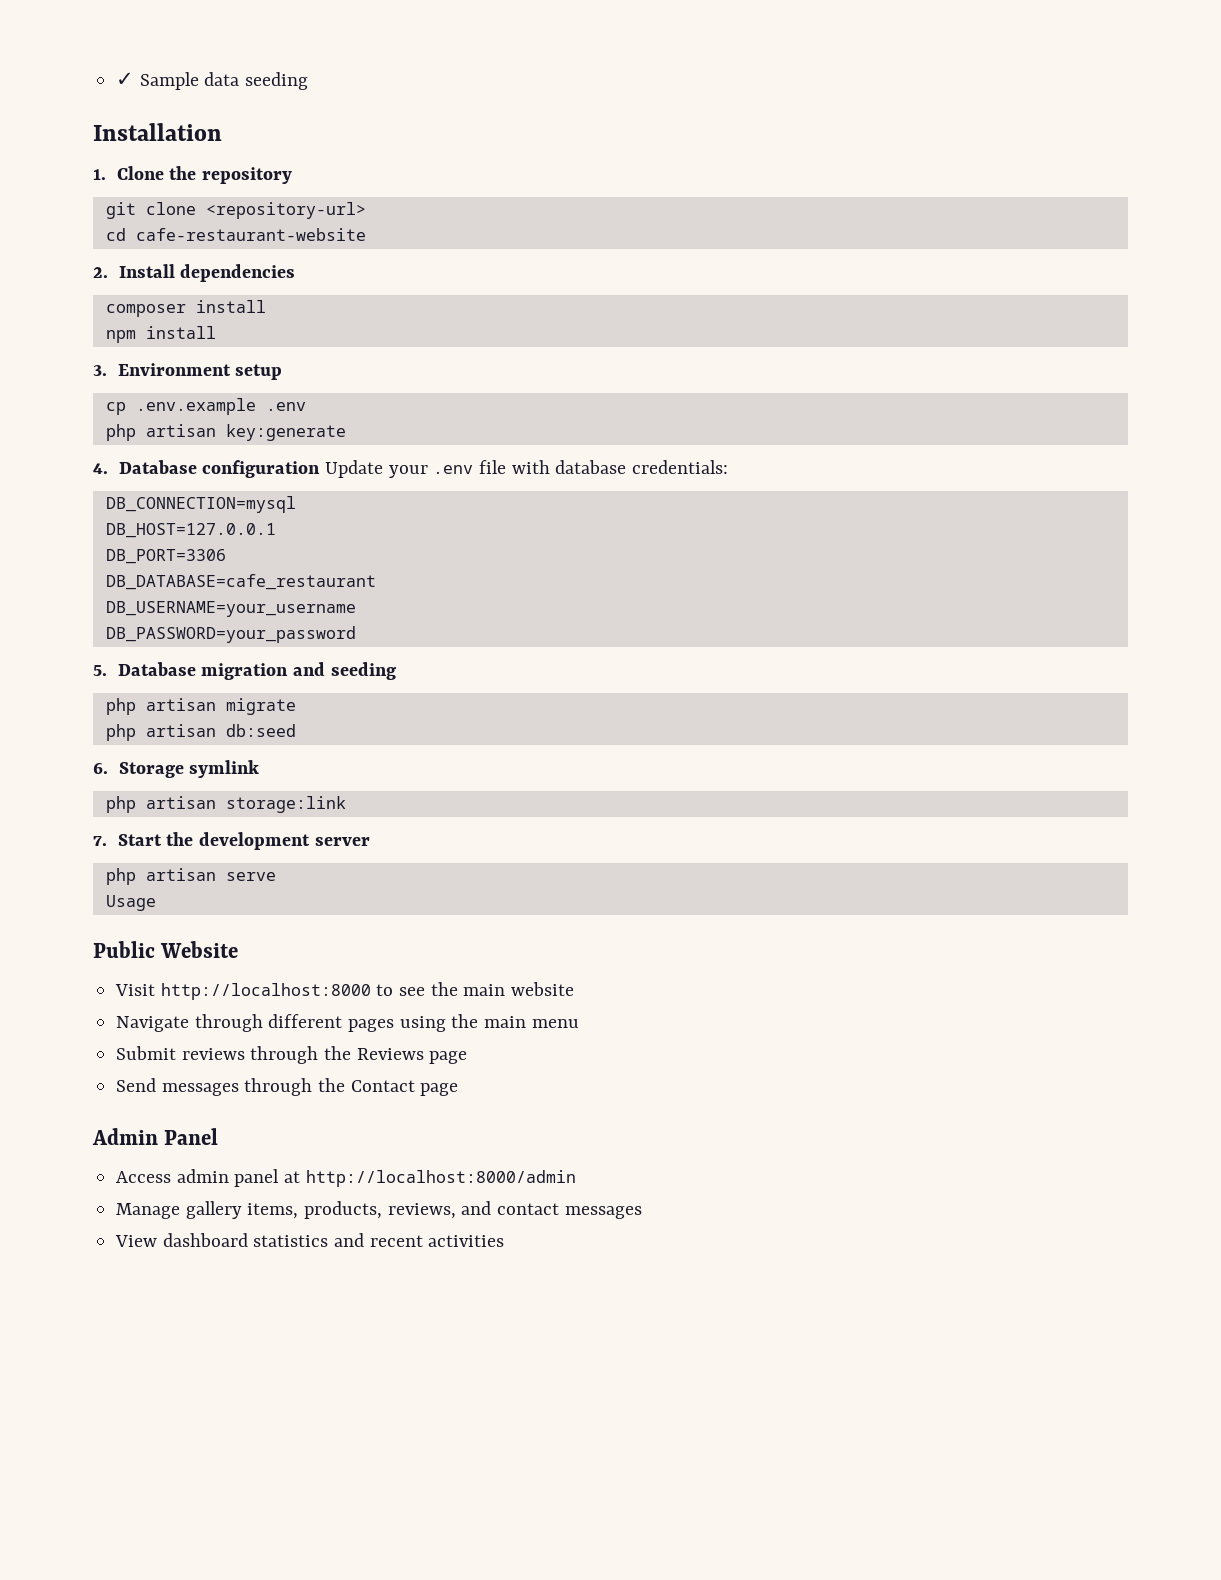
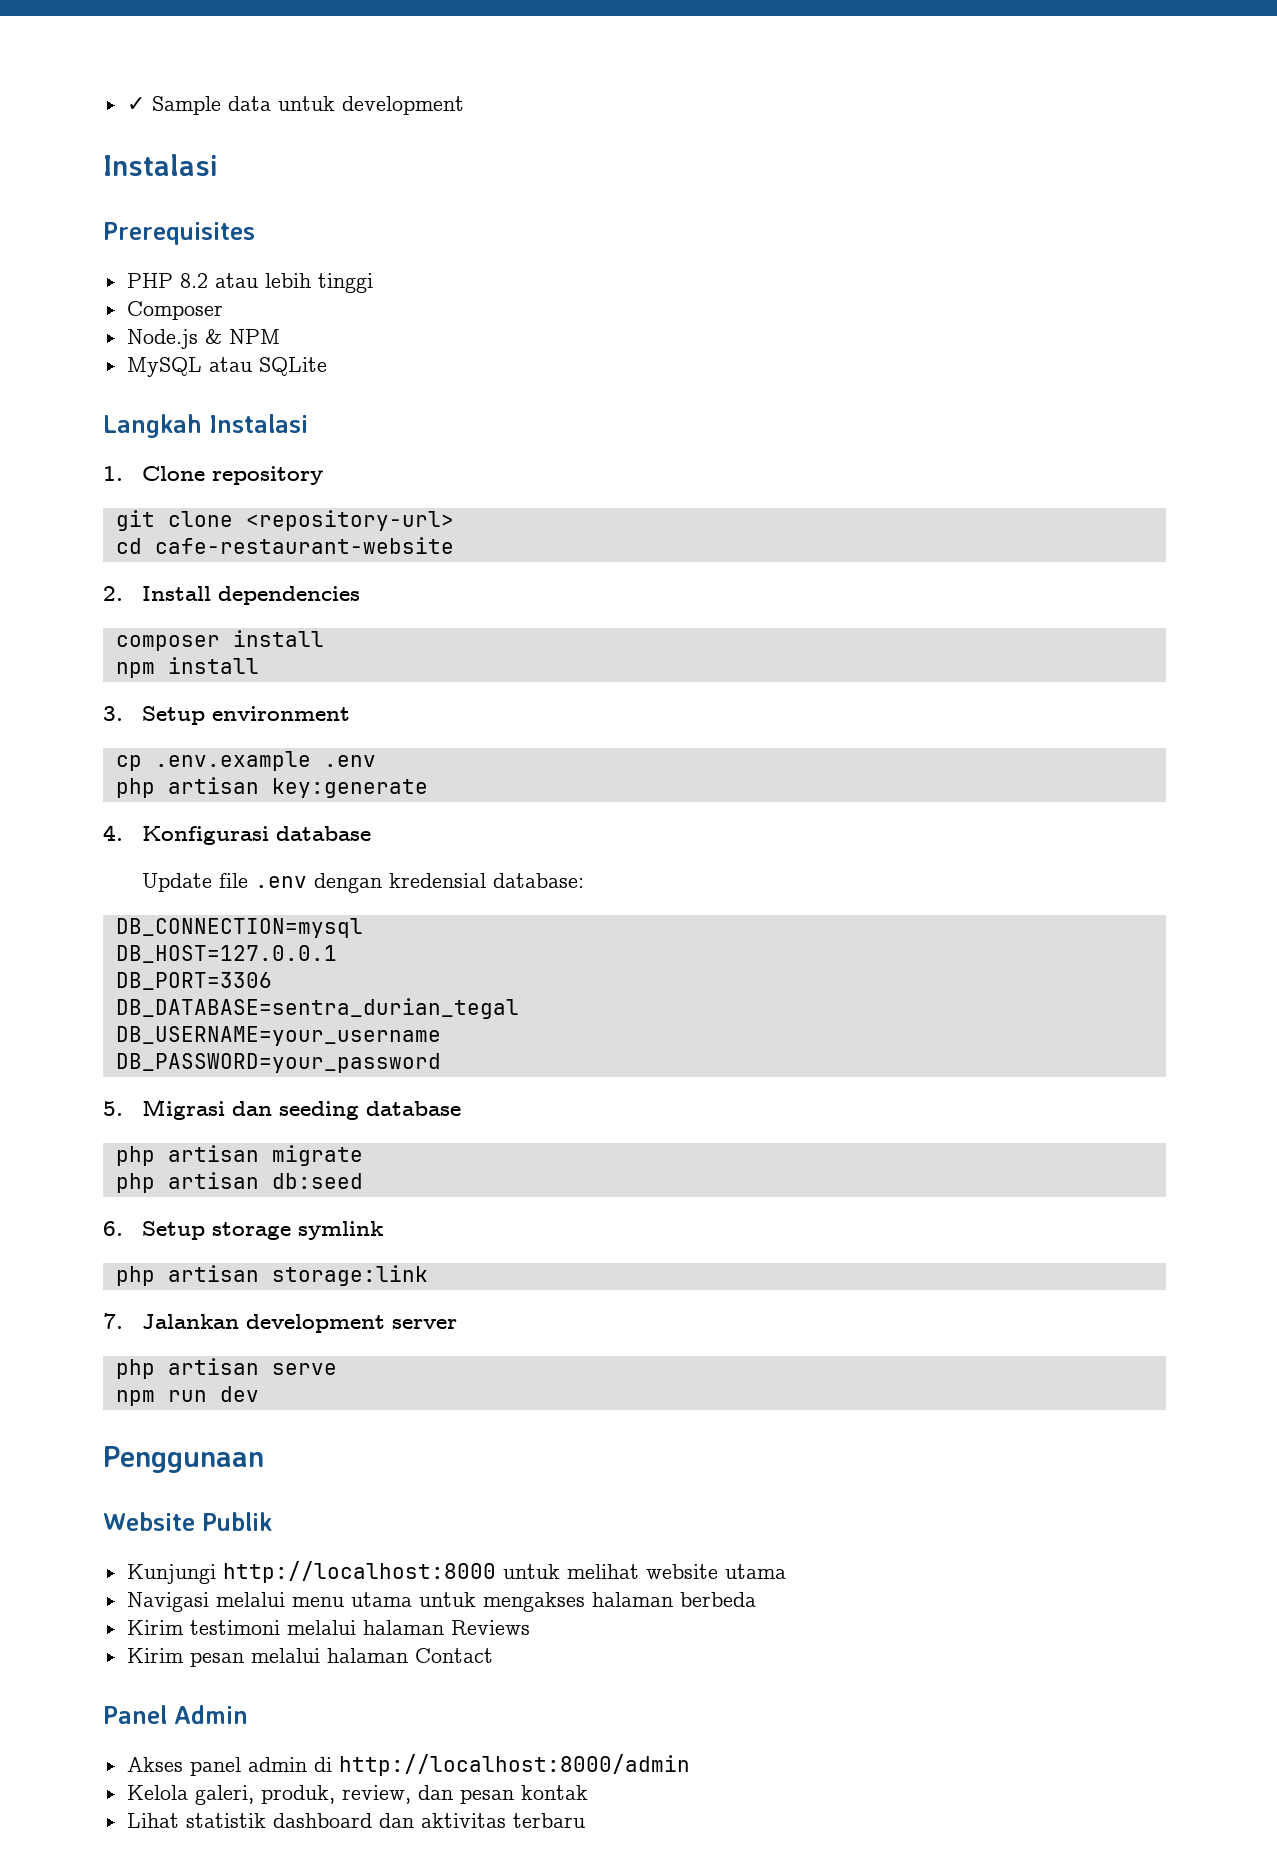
[245,72,309,90] [93,123,222,141] seeding // Installation -> [277,96,464,115] [103,154,218,176] [103,222,255,245] [126,273,373,293] [126,301,223,320] [126,329,280,349] [126,357,327,377] [103,414,308,438] untuk development // Instalasi // Prerequisites // PHP 8.2 atau lebih tinggi // Composer // Node.js & NPM // MySQL atau SQLite // Langkah Instalasi
[169,166,197,180] the -> (206, 473) none
[117,363,283,380] Environment setup -> [142,706,351,725] Setup environment
[118,460,728,478] Database configuration Update your .env file with database credentials: -> [142,826,372,845] [142,873,585,893] Konfigurasi database // Update file .env dengan kredensial database:
[105,574,376,590] DB_DATABASE=cafe_restaurant -> [115,998,519,1019] DB_DATABASE=sentra_durian_tegal
[117,662,396,680] Database migration and seeding -> [142,1099,462,1120] Migrasi dan seeding database
[118,762,184,778] Storage -> [142,1221,292,1240] Setup storage
[117,832,194,846] Start the -> [142,1314,240,1329] Jalankan
[105,895,156,911] [93,941,239,958] [115,982,575,1000] [116,1014,579,1032] [116,1046,468,1064] [116,1078,346,1096] Usage // Public Website // Visit http://localhost:8000 to see the main website // Navigate through different pages using the main menu // Submit reviews through the Reviews page // Send messages through the -> [115,1386,259,1406] [103,1446,264,1473] [103,1512,272,1531] [126,1561,786,1584] [126,1592,756,1612] [126,1620,530,1635] [126,1648,408,1667] npm run dev // Penggunaan // Website Publik // Kunjungi http://localhost:8000 untuk melihat website utama // Navigasi melalui menu utama untuk mengakses halaman berbeda // Kirim testimoni melalui halaman Reviews // Kirim pesan melalui halaman
[420,1083,459,1096] page // -> [103,1705,167,1724] // Panel
[164,1128,219,1145] [116,1169,576,1187] [116,1201,642,1219] [115,1233,505,1247] Panel // Access admin panel at http://localhost:8000/admin // Manage gallery items, products, reviews, and contact messages // View dashboard statistics and recent activities -> [126,1754,690,1776] [126,1785,588,1805] [126,1813,585,1828] // Akses panel admin di http://localhost:8000/admin // Kelola galeri, produk, review, dan pesan kontak // Lihat statistik dashboard dan aktivitas terbaru

